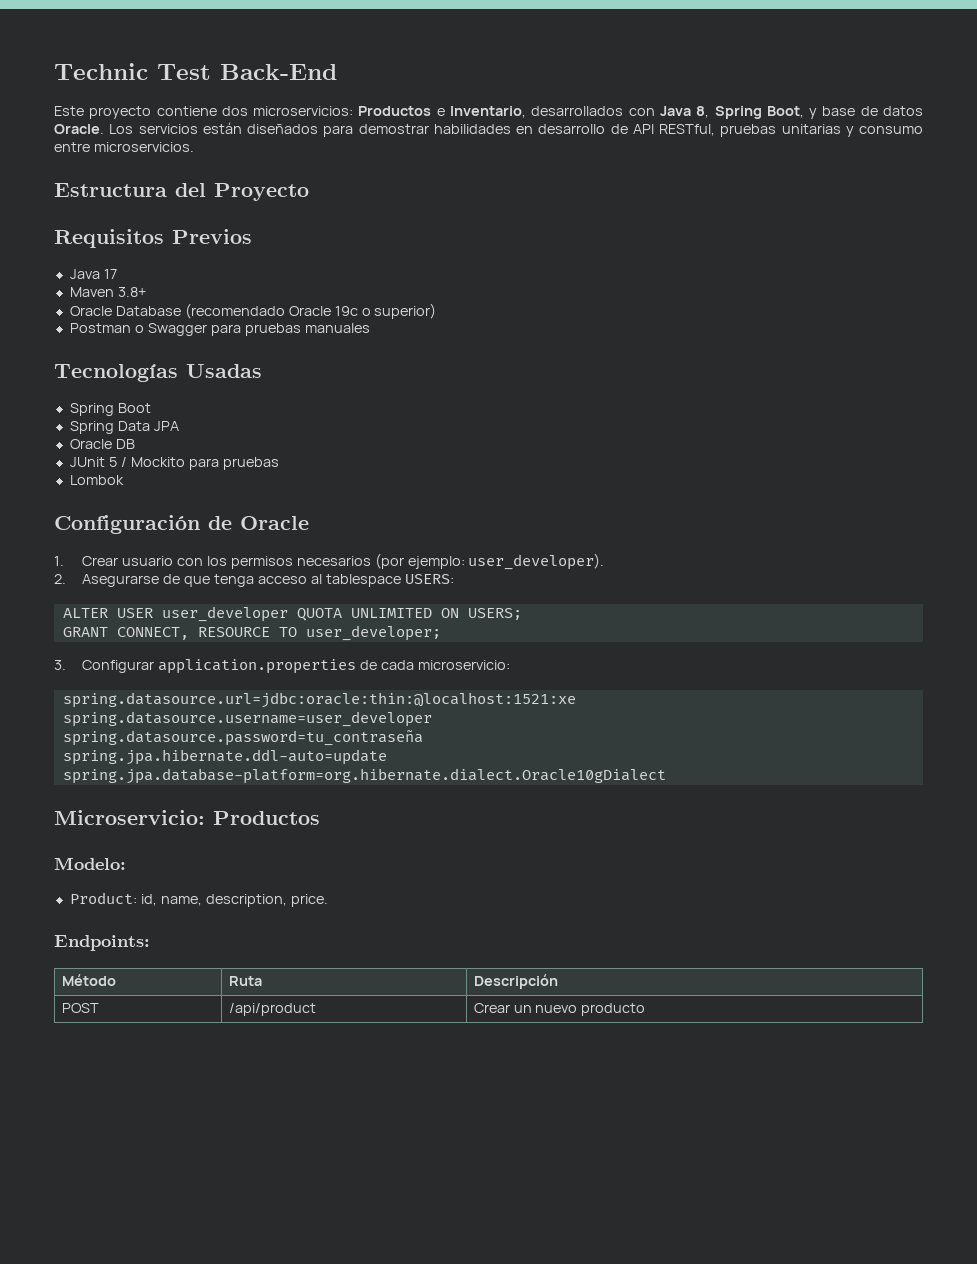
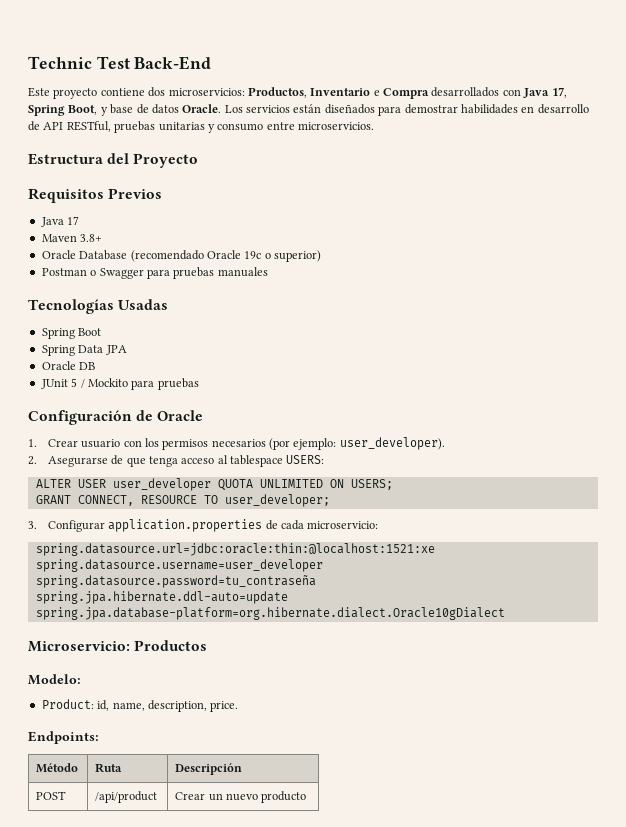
[358,106,527,118] Productos e Inventario, -> [247,87,429,99] Productos, Inventario e Compra
[696,106,710,118] 8, -> [551,87,567,98] 17,
[69,475,124,485] // Lombok -> (199, 384) none

